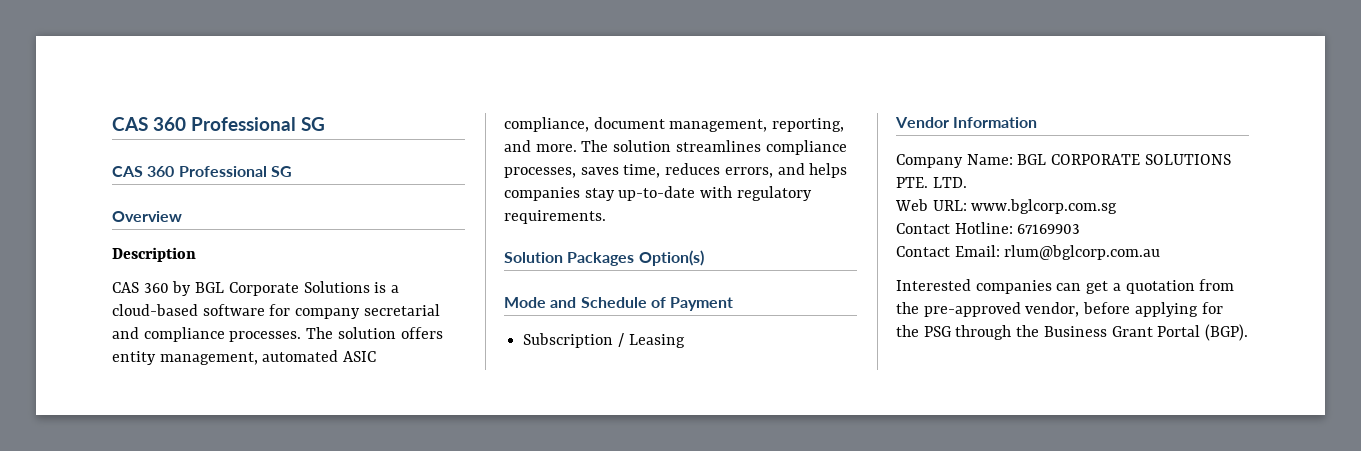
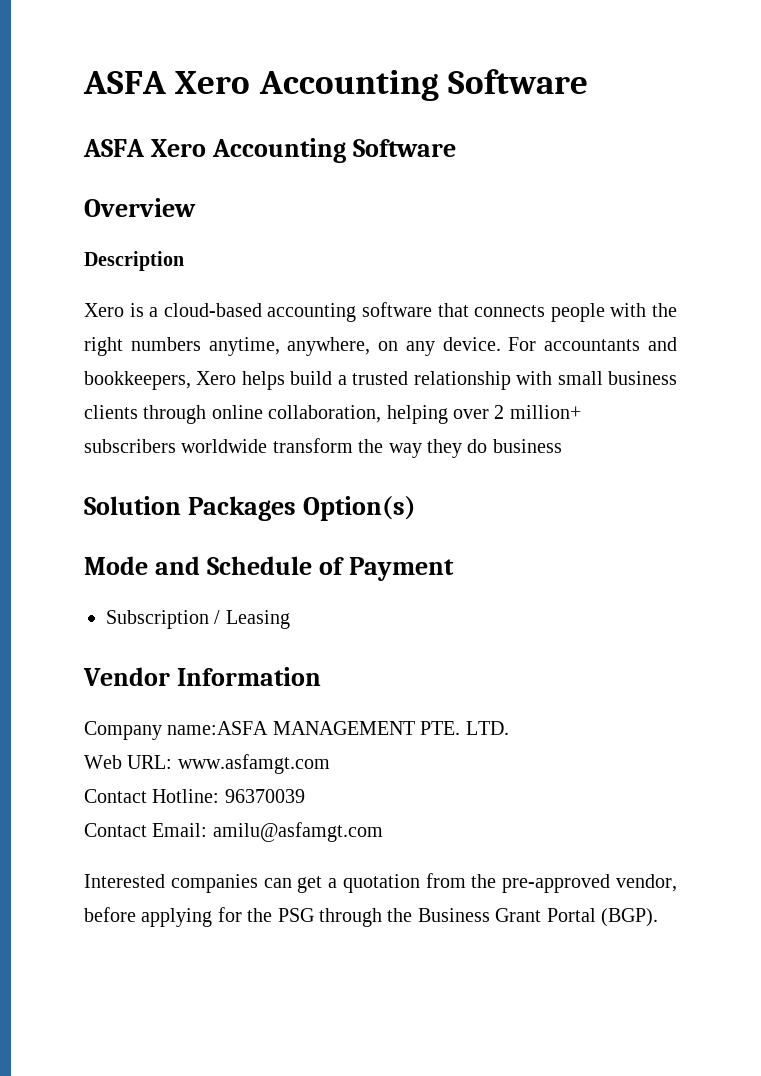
[112,117,326,131] [112,166,292,177] [112,211,182,222] [112,247,196,262] [112,281,400,296] [112,304,440,319] [112,327,443,342] [112,350,377,365] [504,117,845,132] [504,140,847,155] [504,163,848,178] [504,186,812,201] [504,210,606,224] CAS 360 Professional SG // CAS 360 Professional SG // Overview // Description // CAS 360 by BGL Corporate Solutions is a cloud-based software for company secretarial and compliance processes. The solution offers entity management, automated ASIC compliance, document management, reporting, and more. The solution streamlines compliance processes, saves time, reduces errors, and helps companies stay up-to-date with regulatory requirements. -> [83,69,588,101] [83,138,456,163] [84,198,196,217] [84,251,184,271] [84,302,678,322] [84,337,677,356] [84,371,677,390] [84,405,581,424] [84,438,562,458] ASFA Xero Accounting Software // ASFA Xero Accounting Software // Overview // Description // Xero is a cloud-based accounting software that connects people with the right numbers anytime, anywhere, on any device. For accountants and bookkeepers, Xero helps build a trusted relationship with small business clients through online collaboration, helping over 2 million+ subscribers worldwide transform the way they do business
[966,154,1231,165] Name: BGL CORPORATE SOLUTIONS -> [167,721,415,735] name:ASFA MANAGEMENT
[971,199,1118,214] www.bglcorp.com.sg -> [177,754,330,774] www.asfamgt.com
[1017,224,1081,234] 67169903 -> [224,789,305,803] 96370039
[1004,245,1161,260] rlum@bglcorp.com.au -> [212,822,383,842] amilu@asfamgt.com

